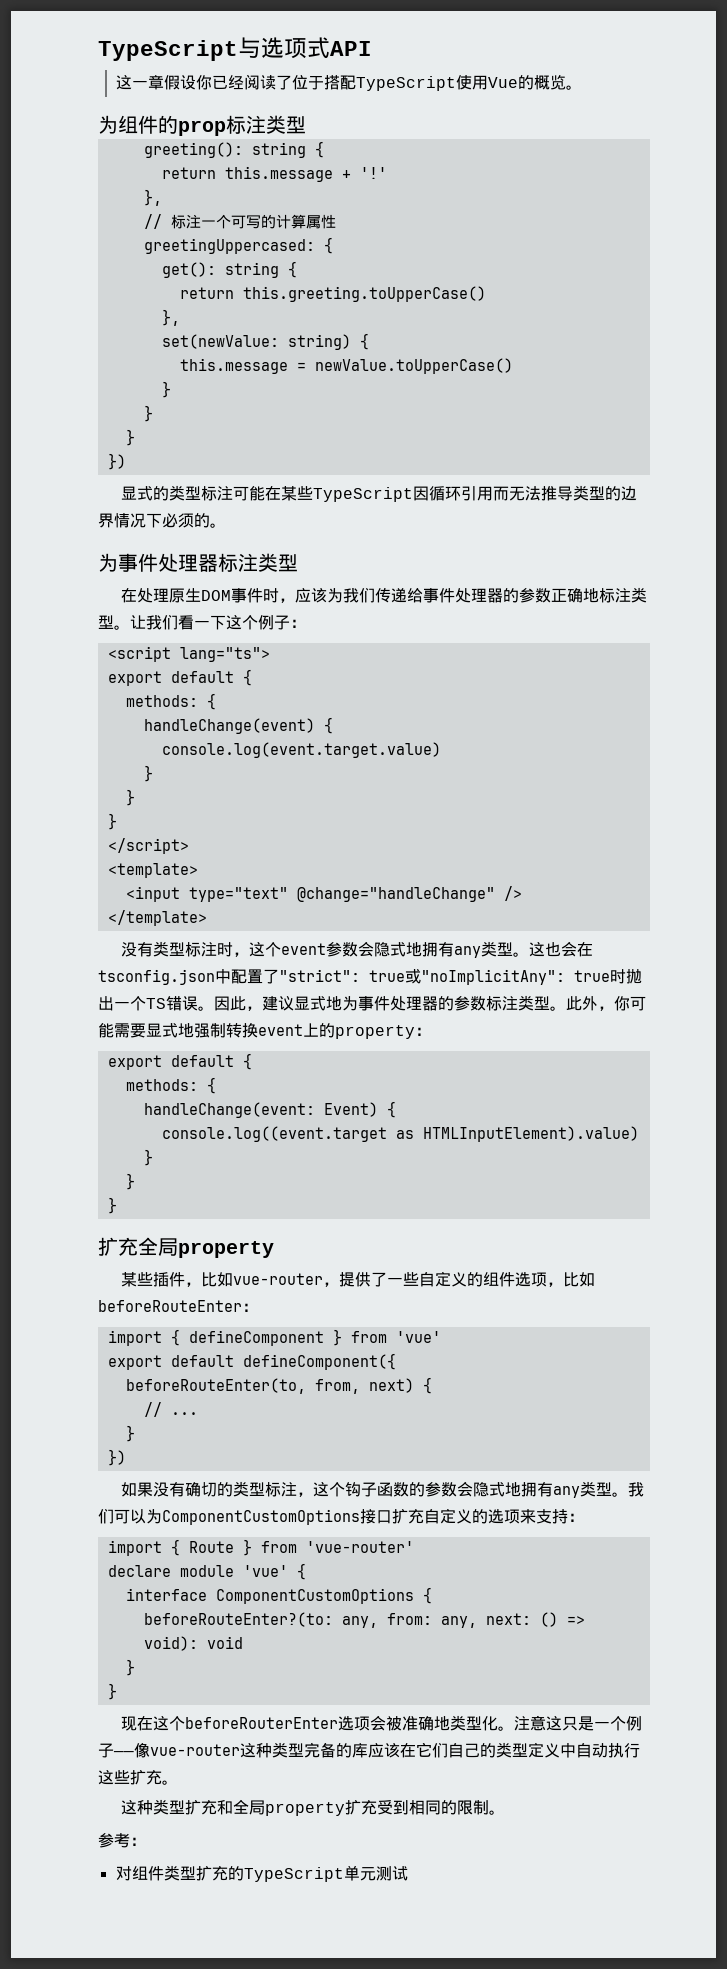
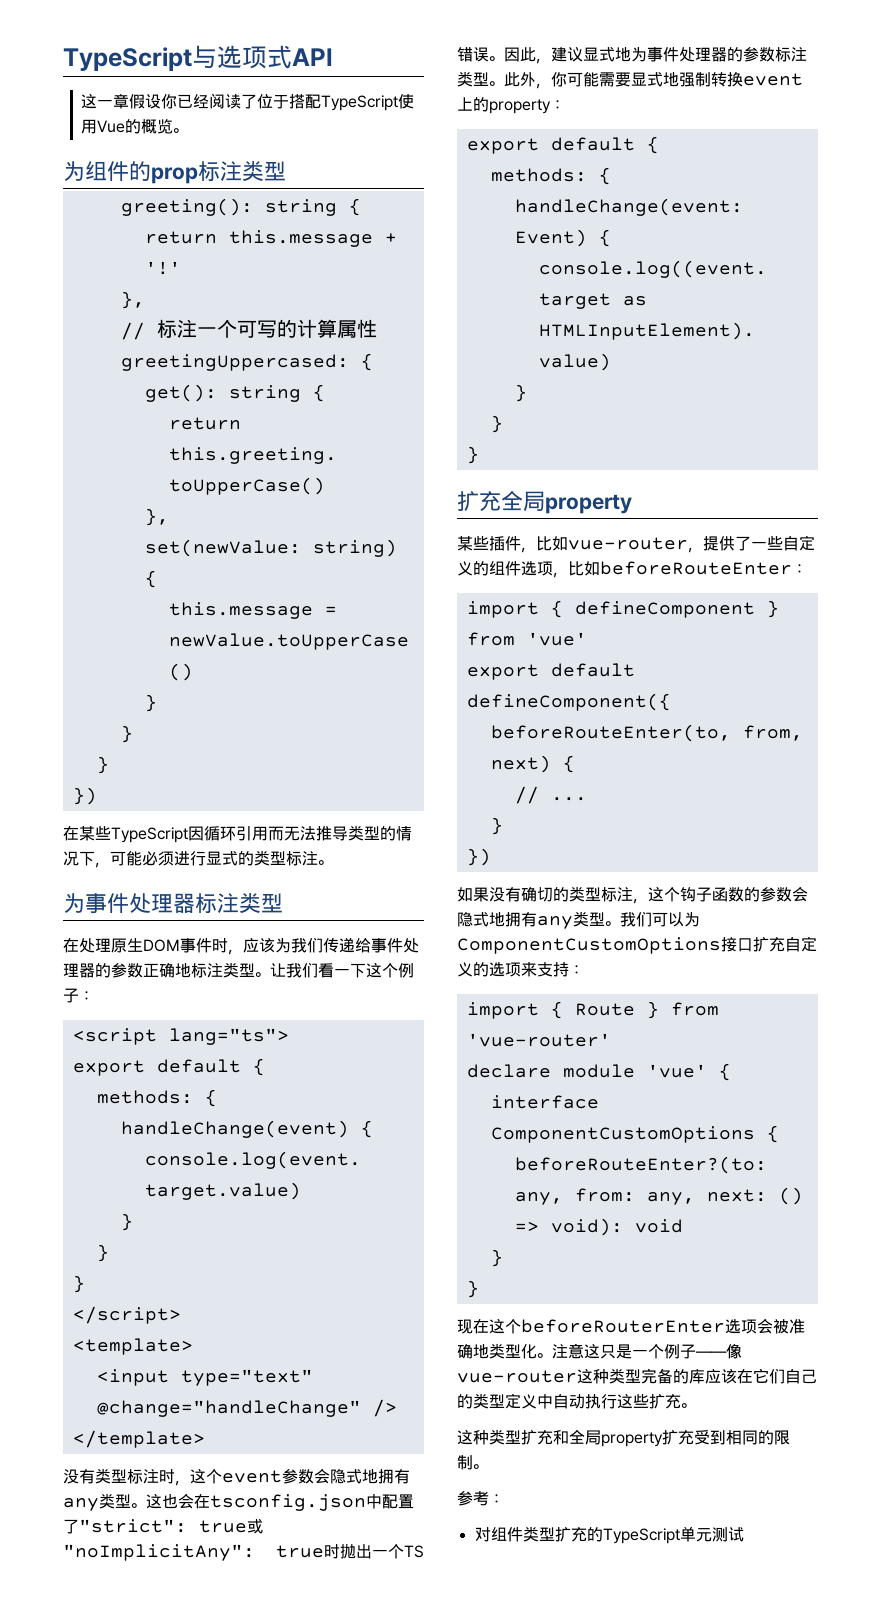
[121,485,266,501] 显式的类型标注可能 -> (97, 796) none
[621,486,638,501] [98,513,210,528] 边界情况下必须的 -> [396,826,412,841] [63,850,318,868] 情况下，可能必须进行显式的类型标注

